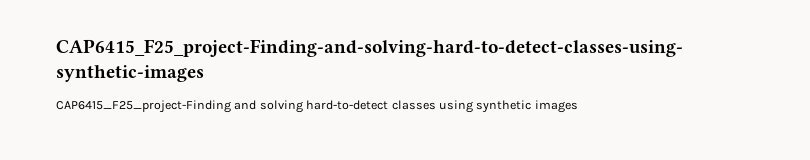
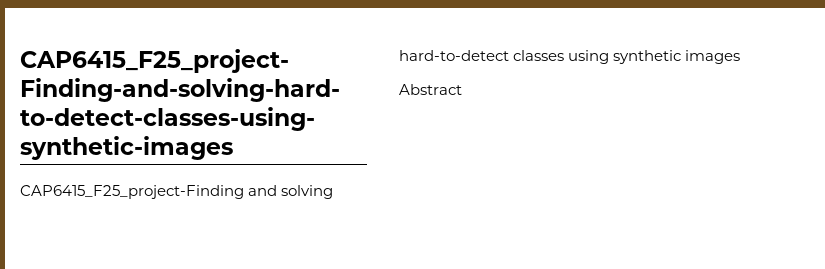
(578, 106) none -> [399,84,462,95] // Abstract

